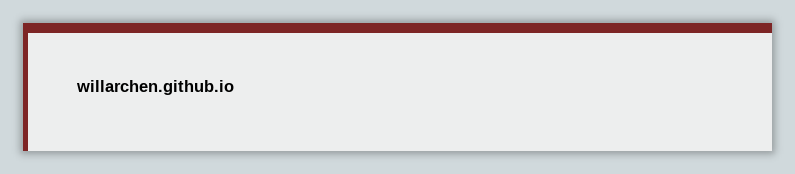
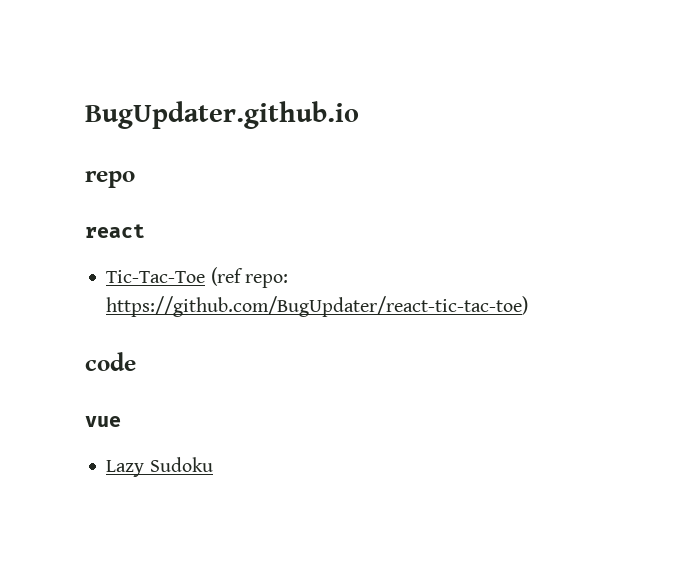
[76,80,234,95] willarchen.github.io -> [85,101,359,129] [85,171,135,188] [85,224,145,238] [106,267,288,288] [106,296,529,317] [85,352,136,371] [85,416,121,427] [106,457,213,477] BugUpdater.github.io // repo // react // Tic-Tac-Toe (ref repo: https://github.com/BugUpdater/react-tic-tac-toe) // code // vue // Lazy Sudoku

